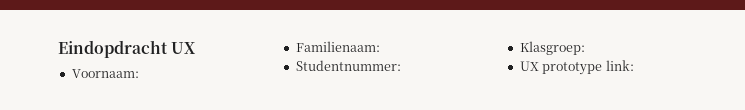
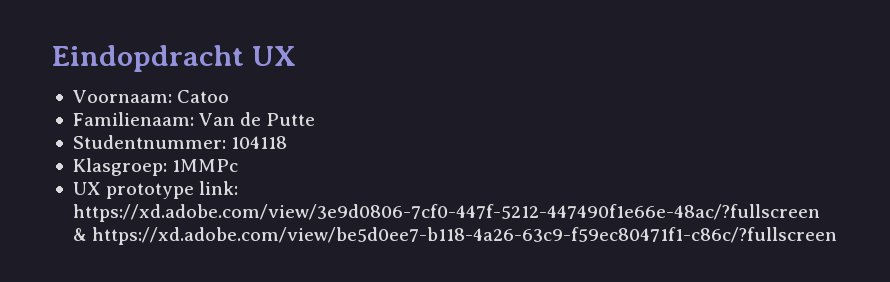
(139, 73) none -> [177,90,230,103] Catoo
(380, 46) none -> [199,112,316,126] Van de Putte
(401, 65) none -> [231,136,288,149] 104118
(585, 48) none -> [172,159,239,172] 1MMPc
(634, 65) none -> [72,204,820,222] [72,227,838,245] https://xd.adobe.com/view/3e9d0806-7cf0-447f-5212-447490f1e66e-48ac/?fullscreen & https://xd.adobe.com/view/be5d0ee7-b118-4a26-63c9-f59ec80471f1-c86c/?fullscreen

